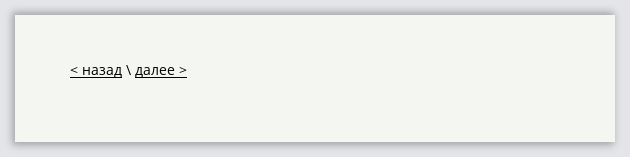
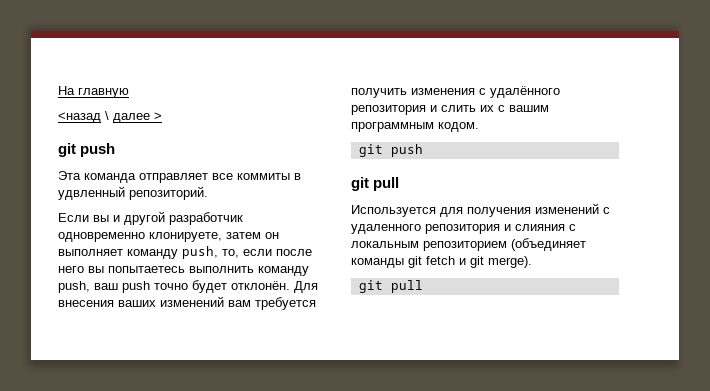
[70,67,122,78] < назад -> [58,86,129,98] [58,112,101,123] На главную // <назад
(187, 71) none -> [58,143,116,157] [58,171,301,183] [58,186,208,200] [58,211,243,225] [58,232,279,242] [58,246,312,259] [58,266,309,276] [58,280,318,293] [58,296,316,310] [351,86,560,98] [351,105,549,115] [351,122,479,132] [358,144,423,157] [351,177,400,191] [351,203,610,217] [351,224,576,234] [351,238,586,251] [351,256,532,268] [358,280,423,293] // git push // Эта команда отправляет все коммиты в удвленный репозиторий. // Если вы и другой разработчик одновременно клонируете, затем он выполняет команду push, то, если после него вы попытаетесь выполнить команду push, ваш push точно будет отклонён. Для внесения ваших изменений вам требуется получить изменения с удалённого репозитория и слить их с вашим программным кодом. // git push // git pull // Используется для получения изменений с удаленного репозитория и слияния с локальным репозиторием (объединяет команды git fetch и git merge). // git pull

